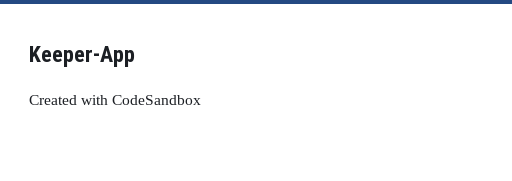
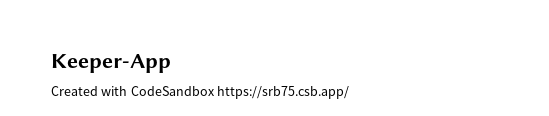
(202, 100) none -> [217,86,350,99] https://srb75.csb.app/

